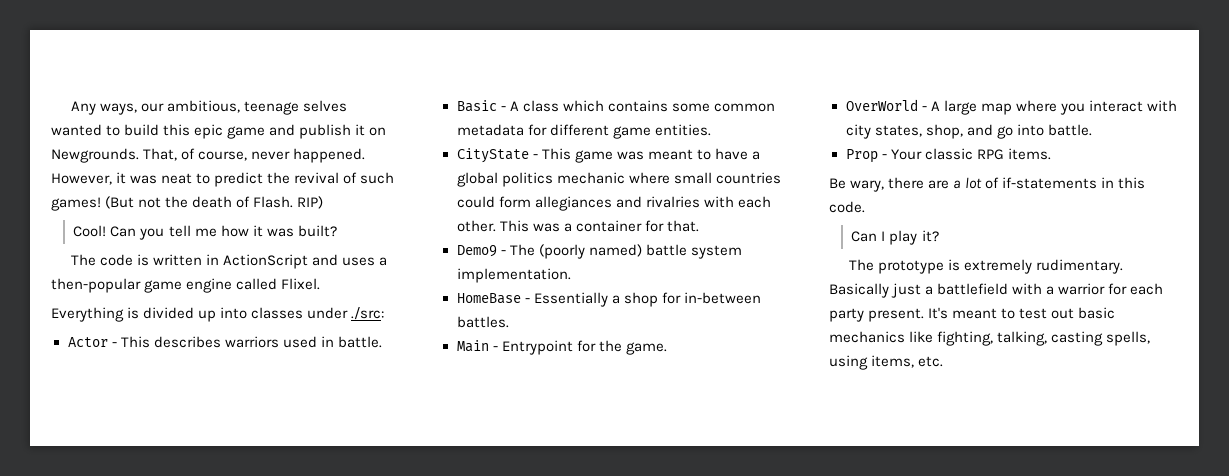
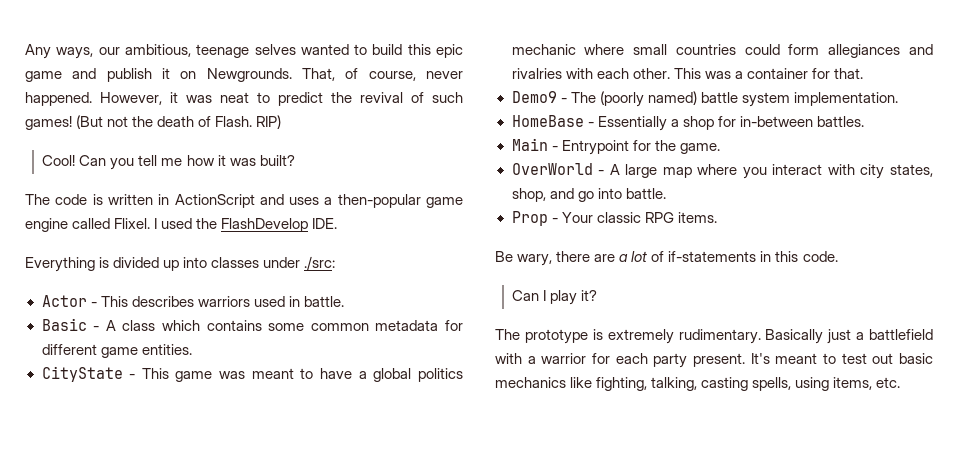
(321, 284) none -> [154,218,338,232] I used the FlashDevelop IDE.

